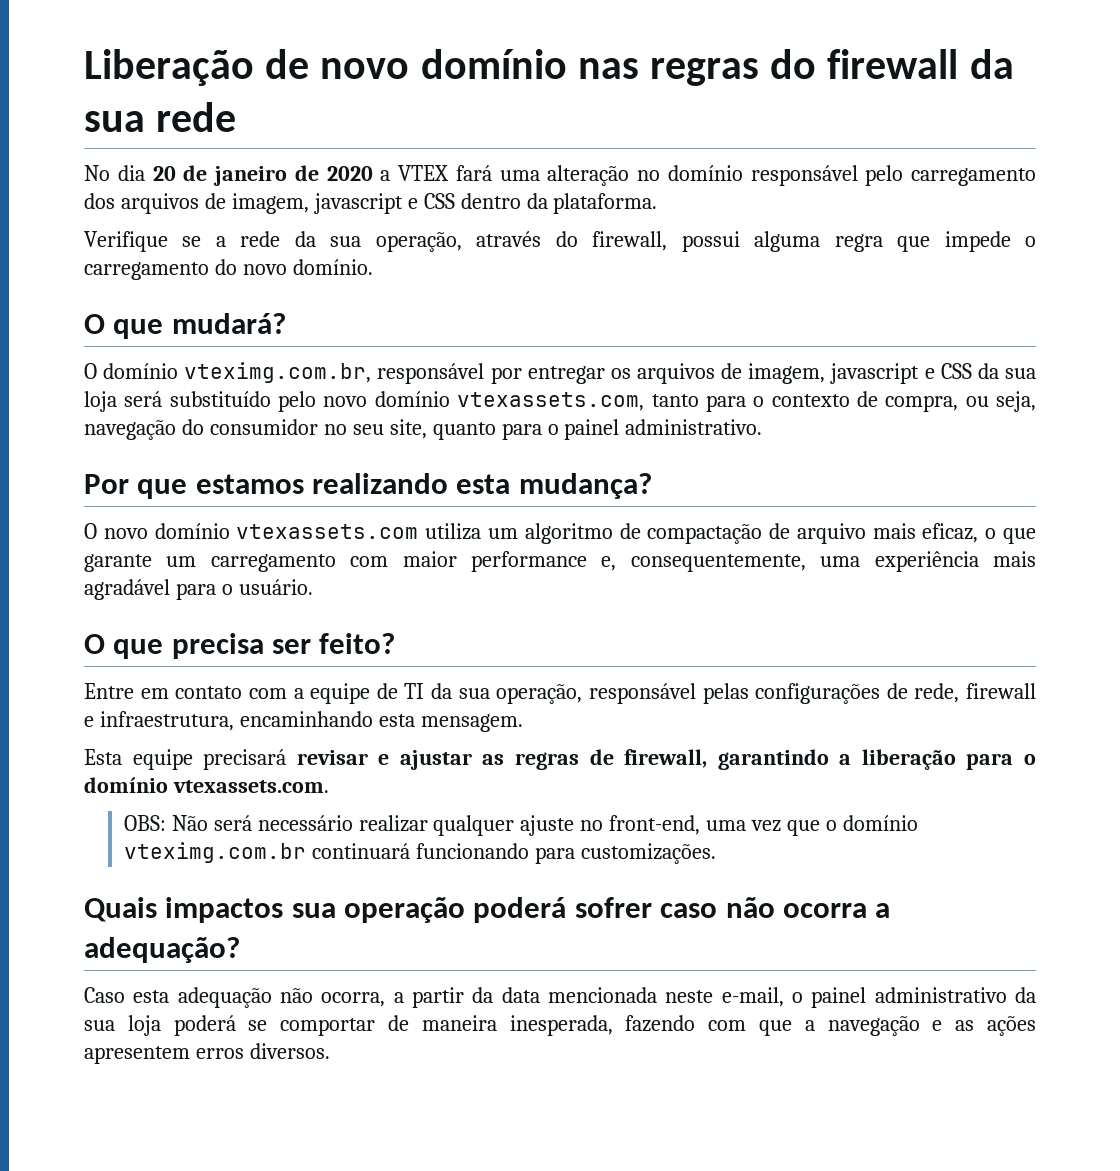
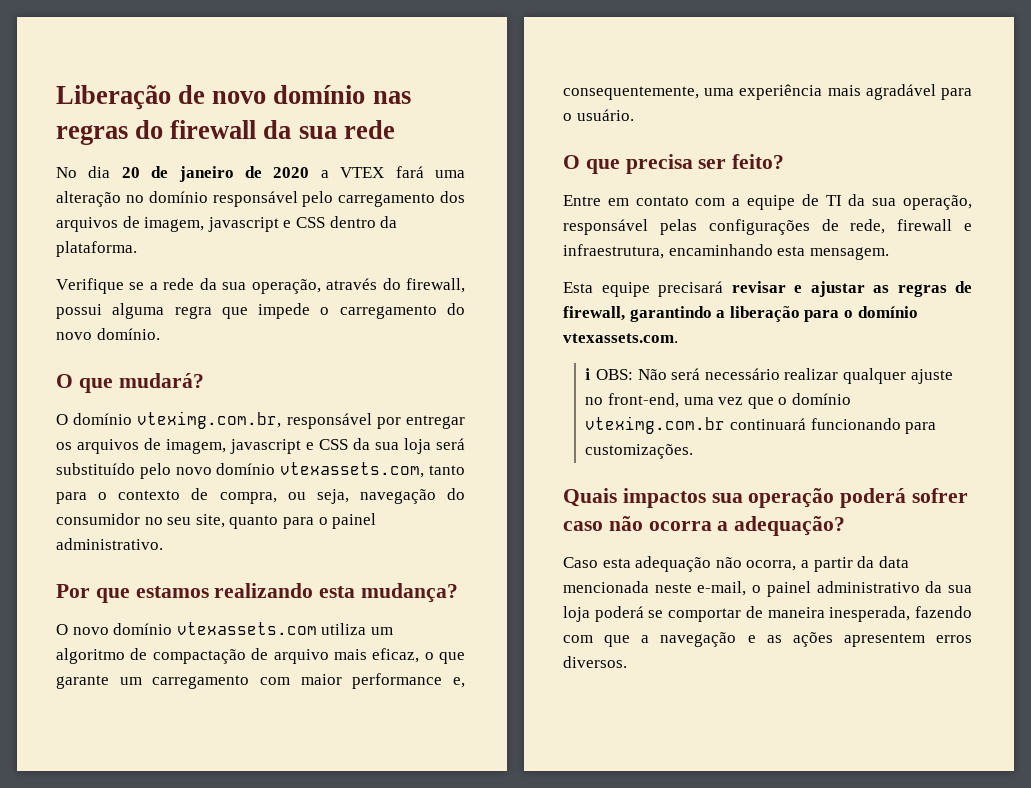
(329, 786) none -> [585,368,592,380] ℹ

